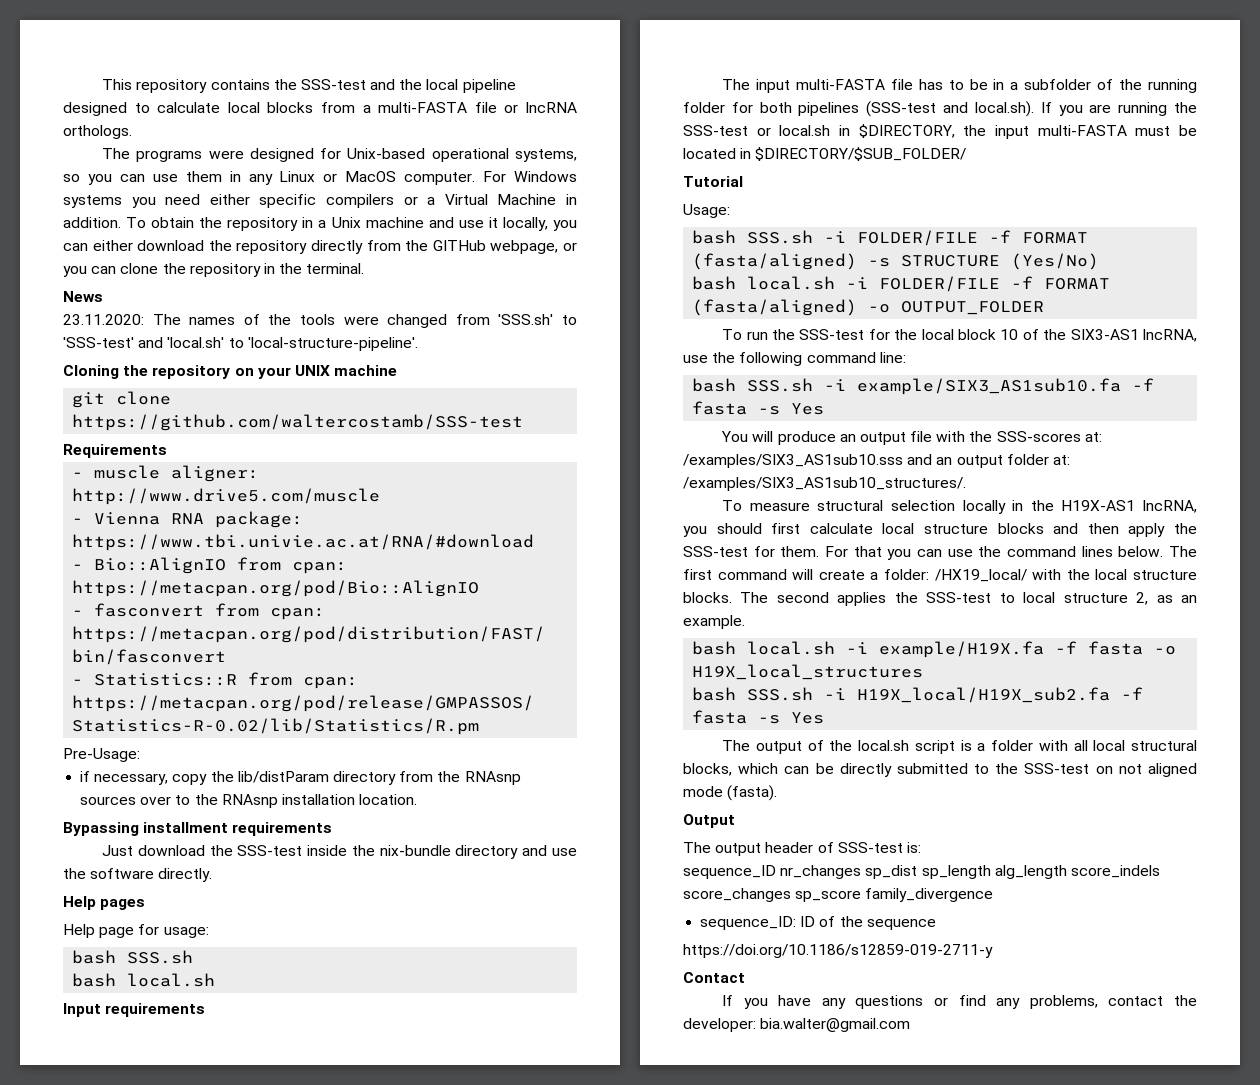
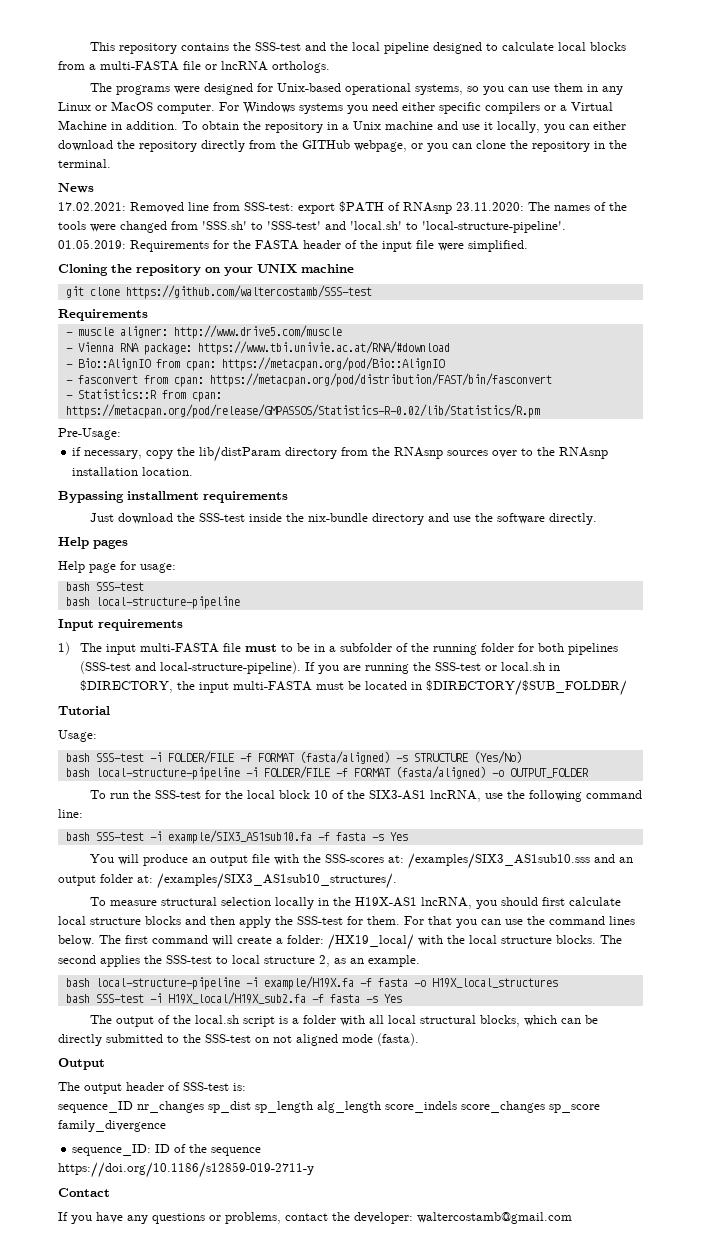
(103, 296) none -> [58,201,452,214] 17.02.2021: Removed line from SSS-test: export $PATH of RNAsnp
(418, 344) none -> [58,239,528,252] // 01.05.2019: Requirements for the FASTA header of the input file were simplified.
[127,950,194,964] [72,973,216,987] SSS.sh // bash local.sh -> [95,582,144,591] [65,596,240,609] SSS-test // bash local-structure-pipeline
(206, 1010) none -> [58,642,70,655] 1)
[918,79,943,90] has -> [245,644,278,652] must
[974,101,1034,117] local.sh). -> [160,661,302,674] local-structure-pipeline).
[747,230,814,244] SSS.sh -> [95,753,144,762] SSS-test
[747,276,836,290] local.sh -> [95,767,240,780] local-structure-pipeline
[747,378,814,392] SSS.sh -> [95,832,144,841] SSS-test
[747,641,836,655] local.sh -> [95,977,240,990] local-structure-pipeline
[747,687,814,701] SSS.sh -> [95,994,144,1003] SSS-test
[958,995,1021,1009] find any -> (221, 1218) none
[760,1018,911,1032] bia.walter@gmail.com -> [417,1212,572,1224] waltercostamb@gmail.com

